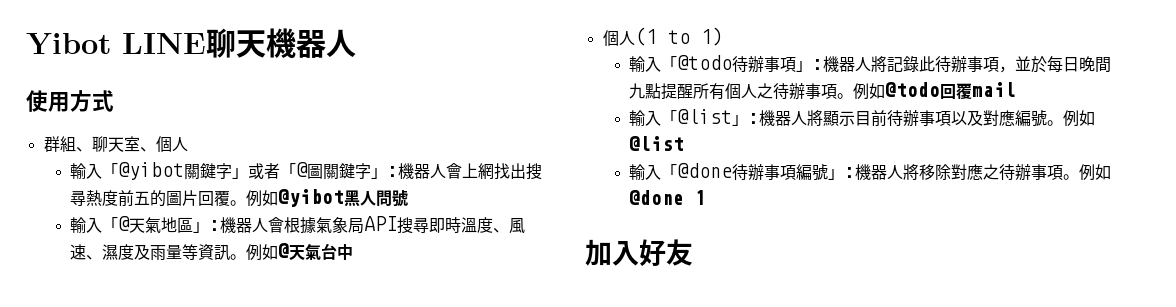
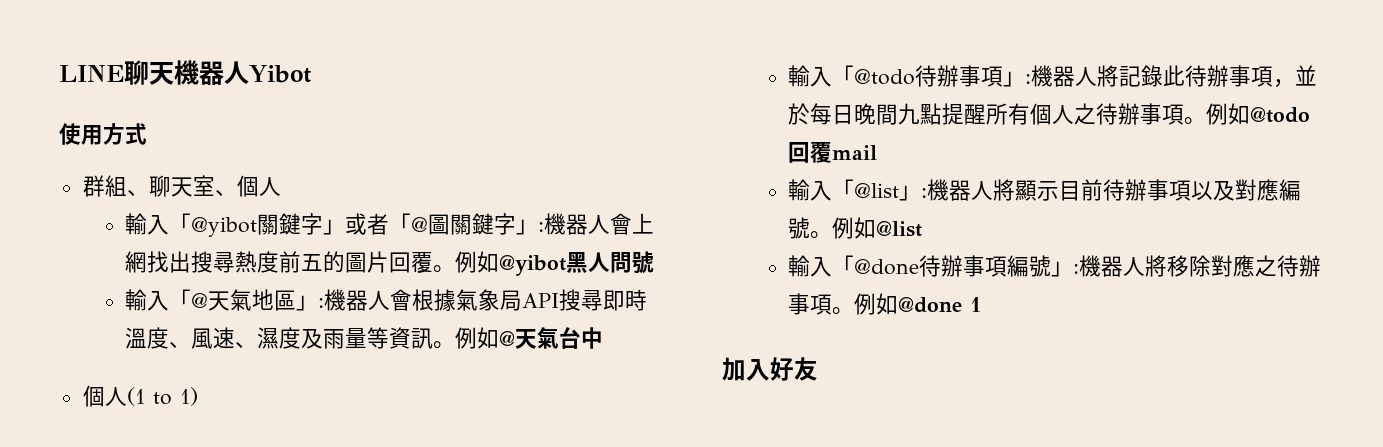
[26,33,111,55] Yibot -> (59, 73) none
(356, 43) none -> [249,65,312,83] Yibot

